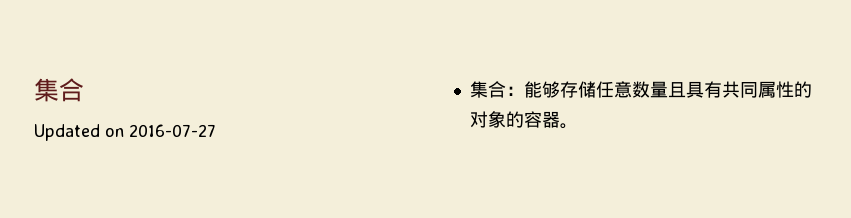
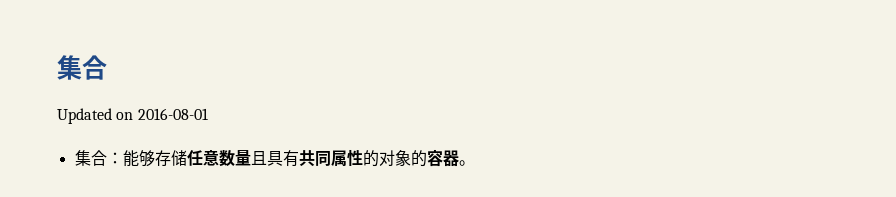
[129,124,216,137] 2016-07-27 -> [137,108,208,120] 2016-08-01

